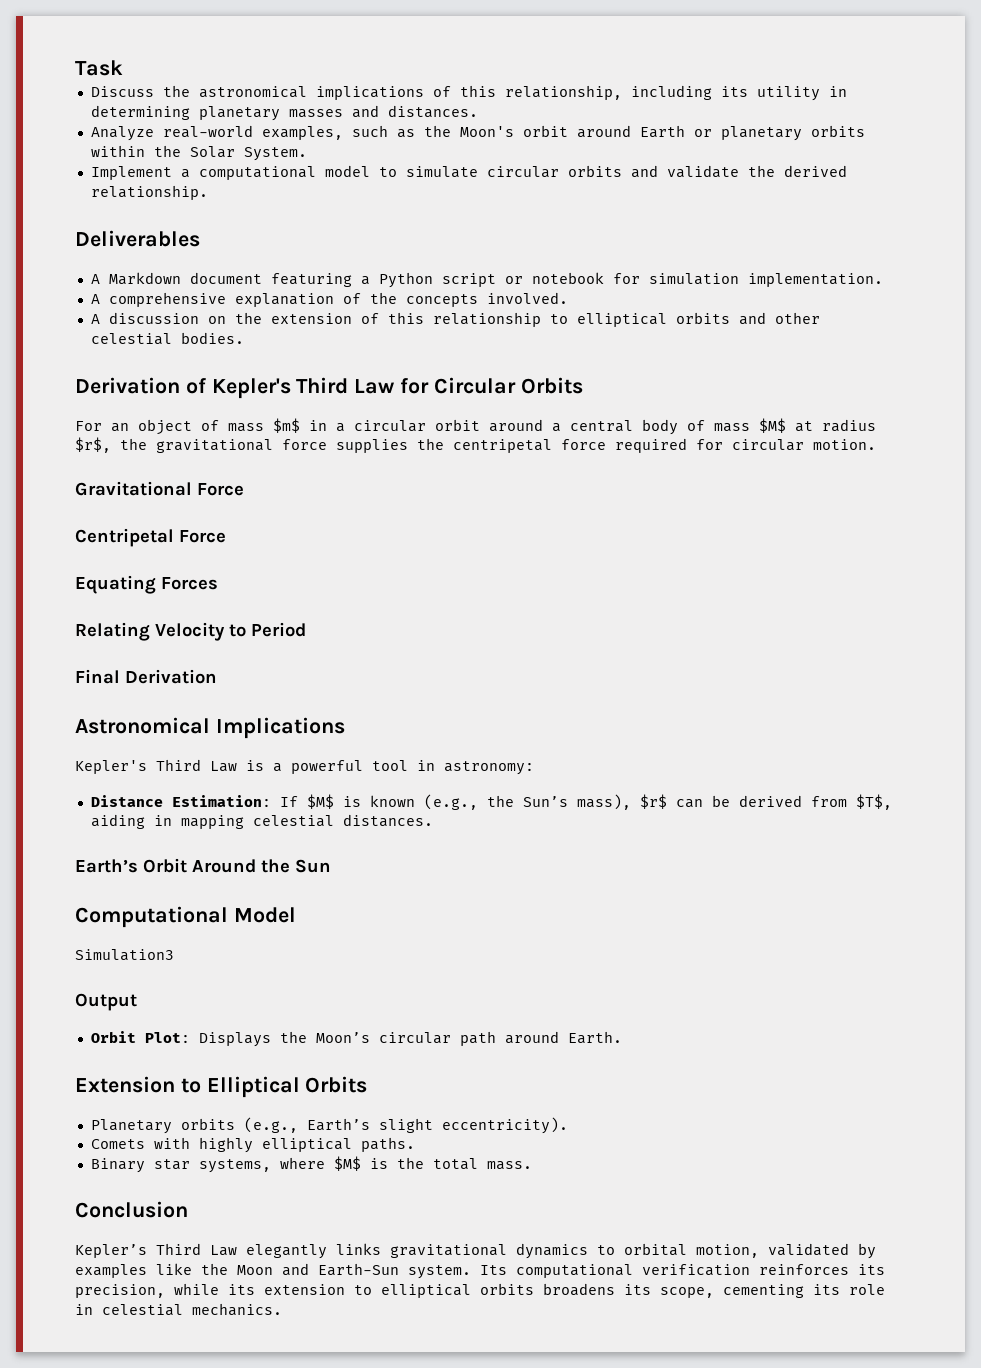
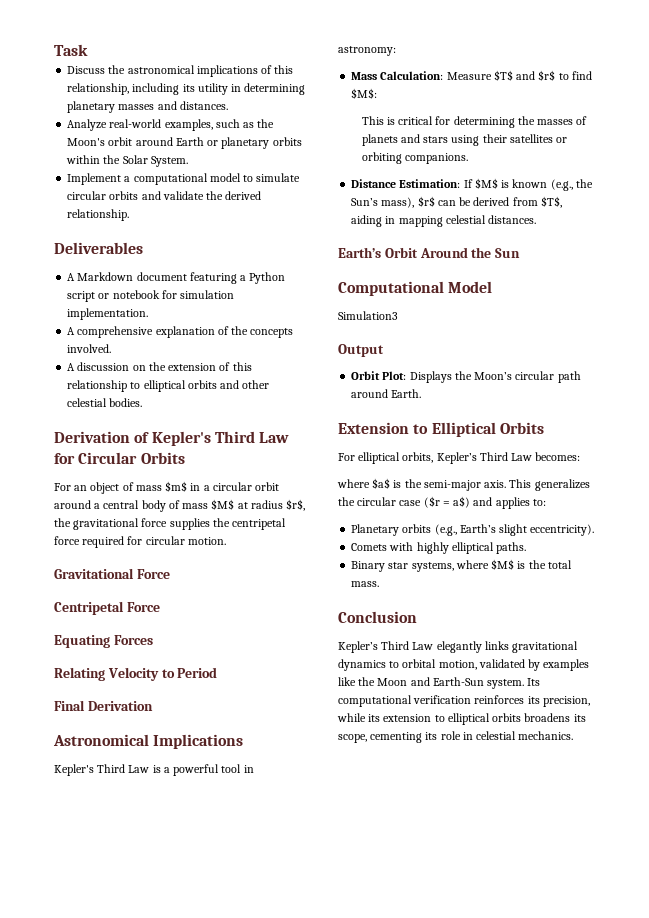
(534, 768) none -> [351,70,592,81] [351,88,378,99] [361,116,588,128] [361,134,568,146] [361,152,468,164] // Mass Calculation: Measure $T$ and $r$ to find $M$: // This is critical for determining the masses of planets and stars using their satellites or orbiting companions.
(368, 1084) none -> [338,452,581,464] [337,478,590,491] [338,496,546,509] // For elliptical orbits, Kepler’s Third Law becomes: // where $a$ is the semi-major axis. This generalizes the circular case ($r = a$) and applies to:

